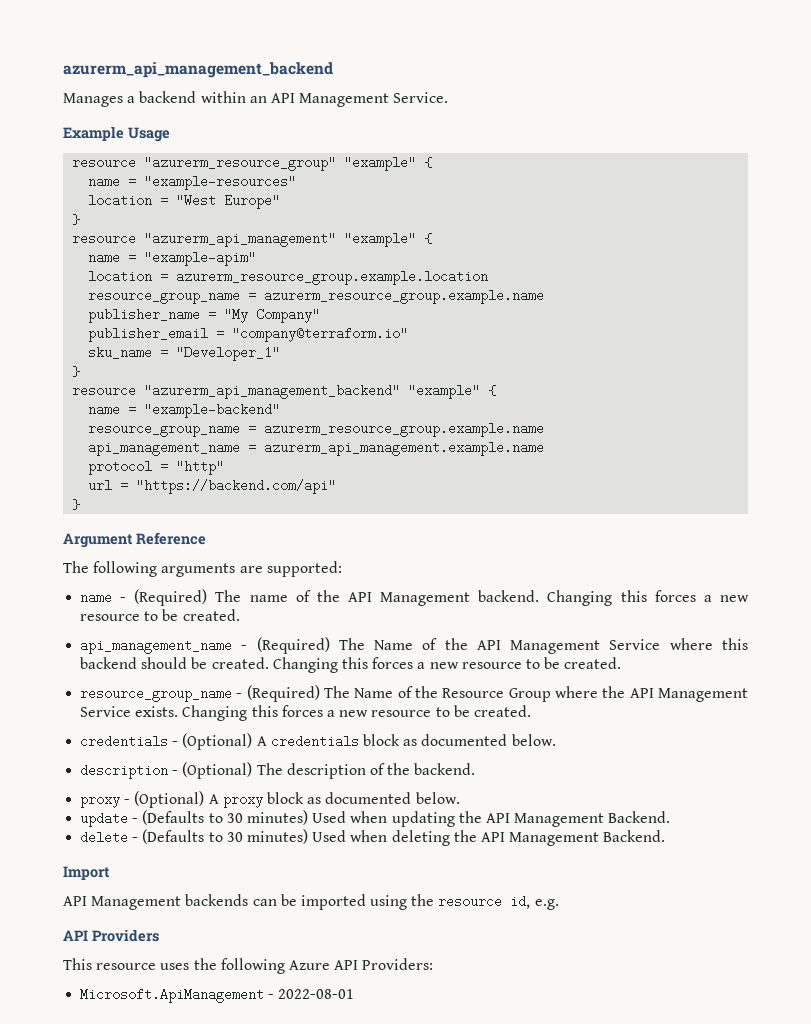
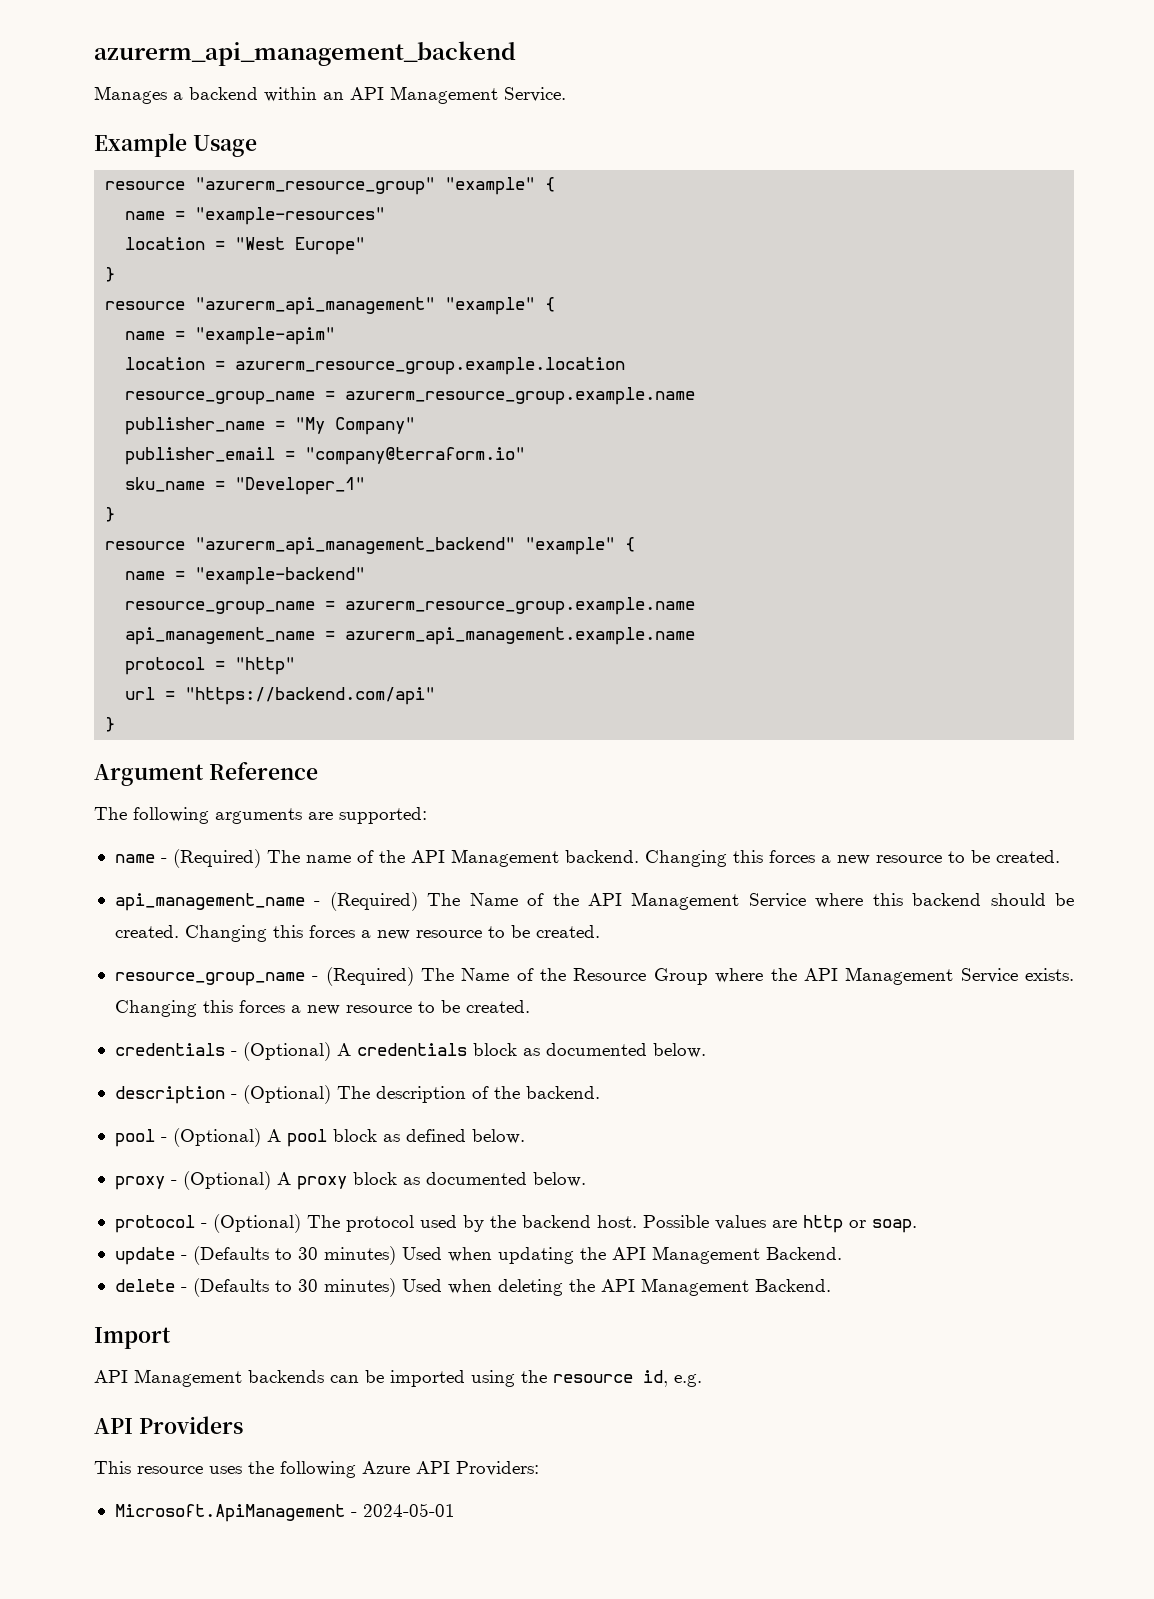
(476, 769) none -> [114,1128,525,1147] // pool - (Optional) A pool block as defined below.
(460, 798) none -> [114,1214,917,1233] // protocol - (Optional) The protocol used by the backend host. Possible values are http or soap.
[278,989,355,999] 2022-08-01 -> [362,1503,455,1517] 2024-05-01

